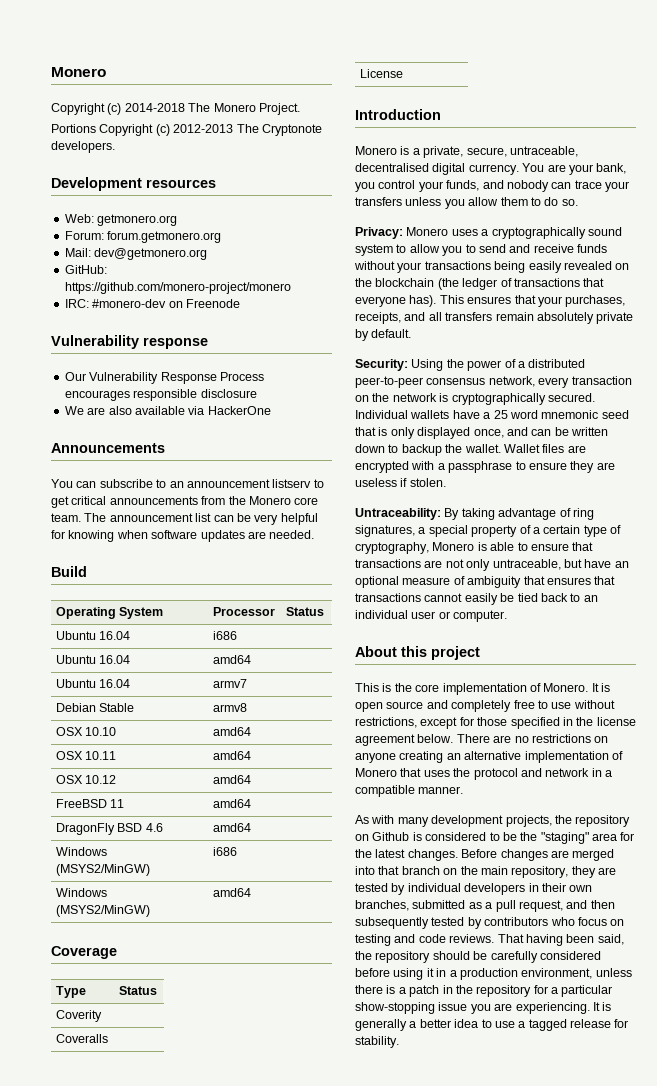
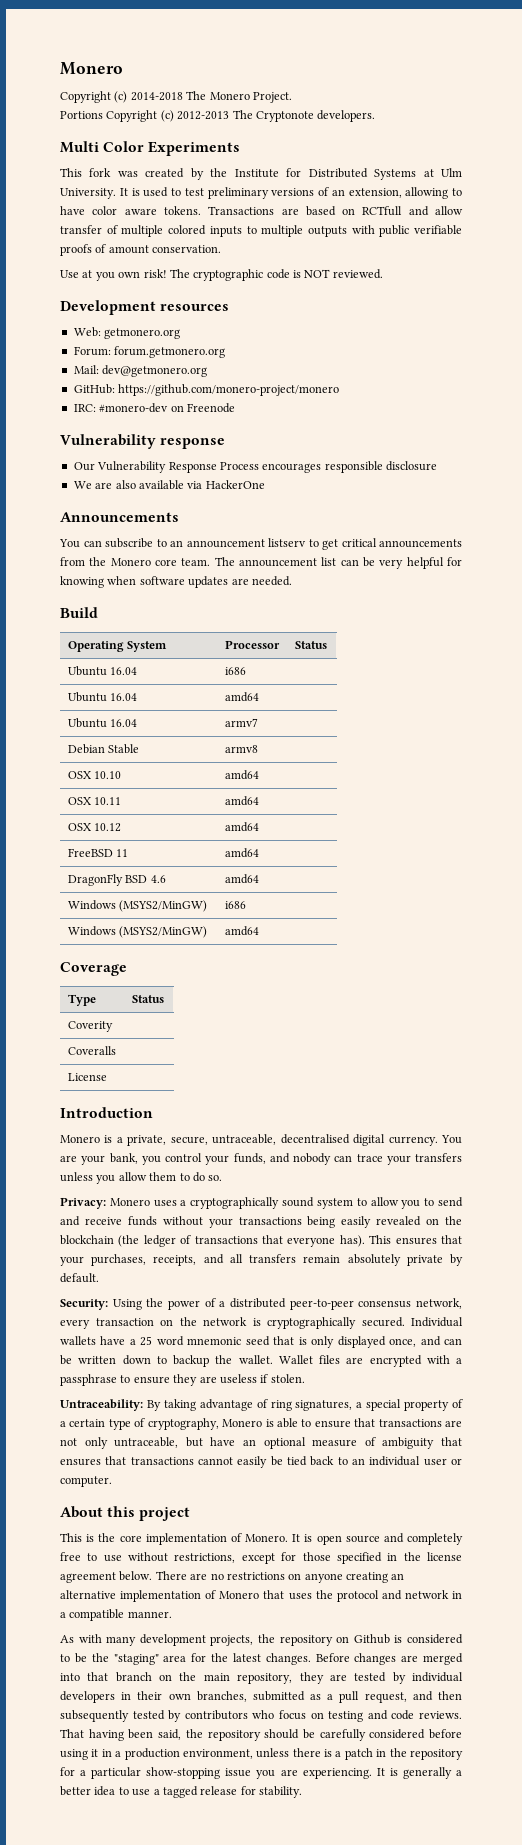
(115, 147) none -> [60,141,241,156] [60,168,462,180] [60,187,462,199] [60,206,464,216] [60,225,462,237] [60,244,222,256] [60,269,383,281] // Multi Color Experiments // This fork was created by the Institute for Distributed Systems at Ulm University. It is used to test preliminary versions of an extension, allowing to have color aware tokens. Transactions are based on RCTfull and allow transfer of multiple colored inputs to multiple outputs with public verifiable proofs of amount conservation. // Use at you own risk! The cryptographic code is NOT reviewed.

